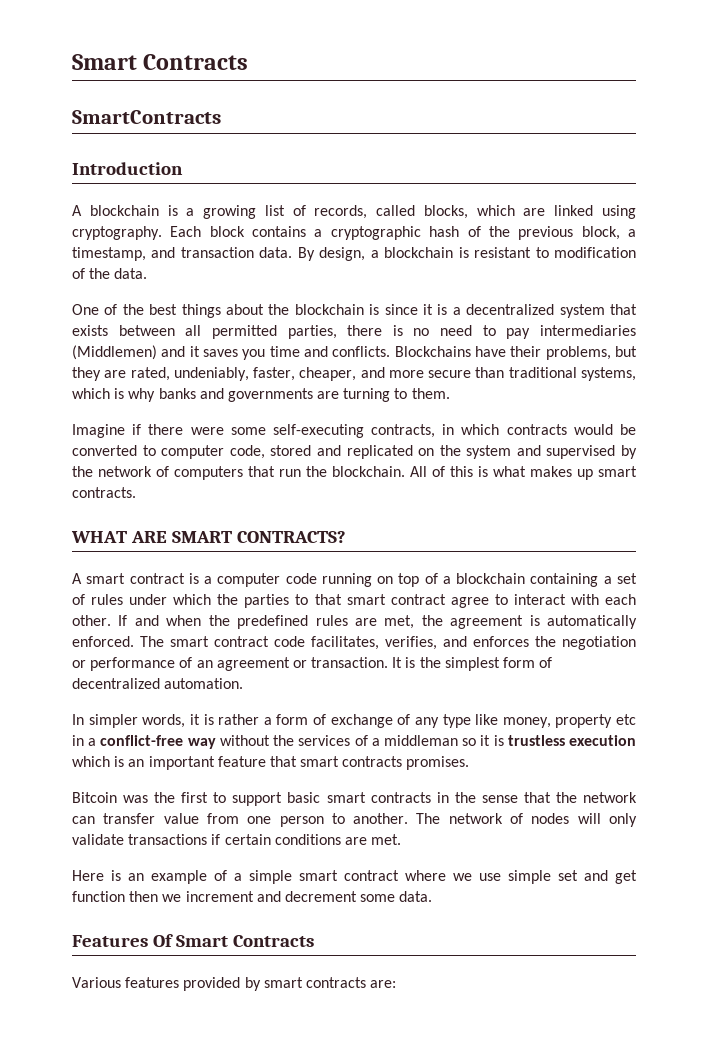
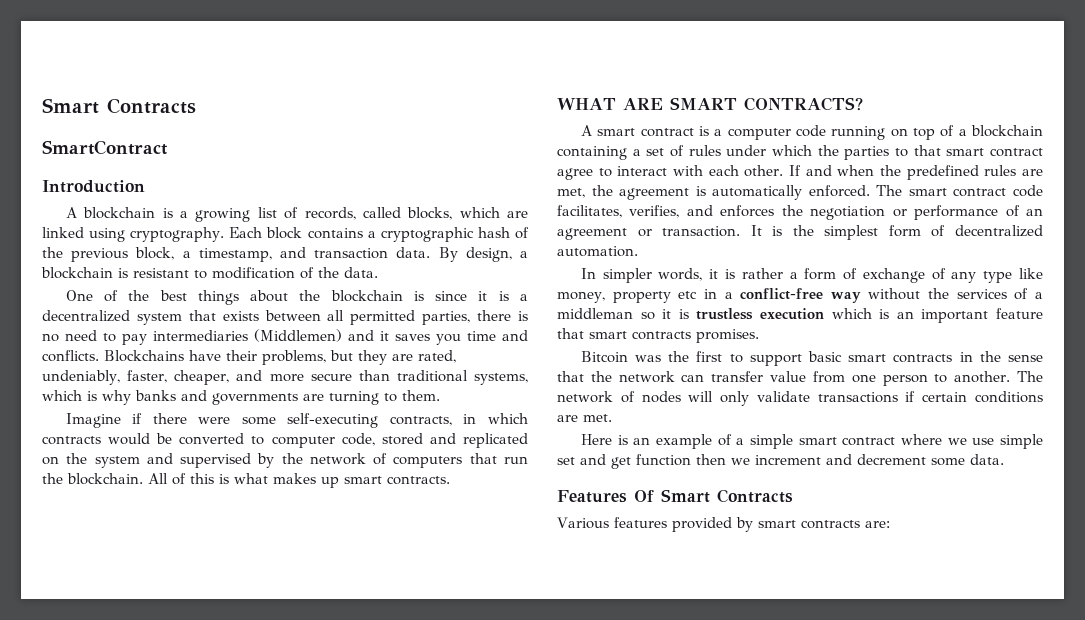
[72,54,249,70] [72,110,221,124] Smart Contracts // SmartContracts -> [42,98,196,114] [42,140,168,155] Smart Contracts // SmartContract

